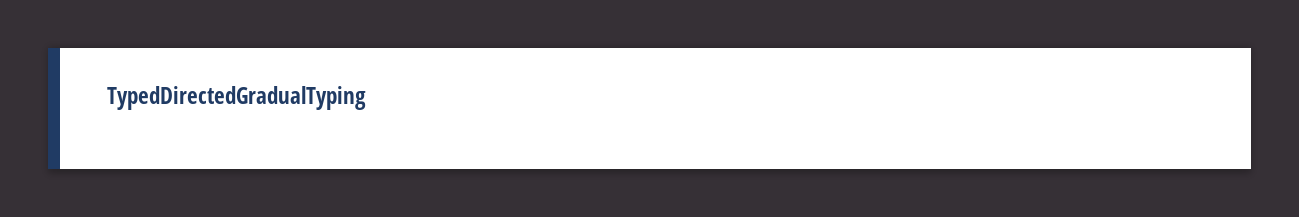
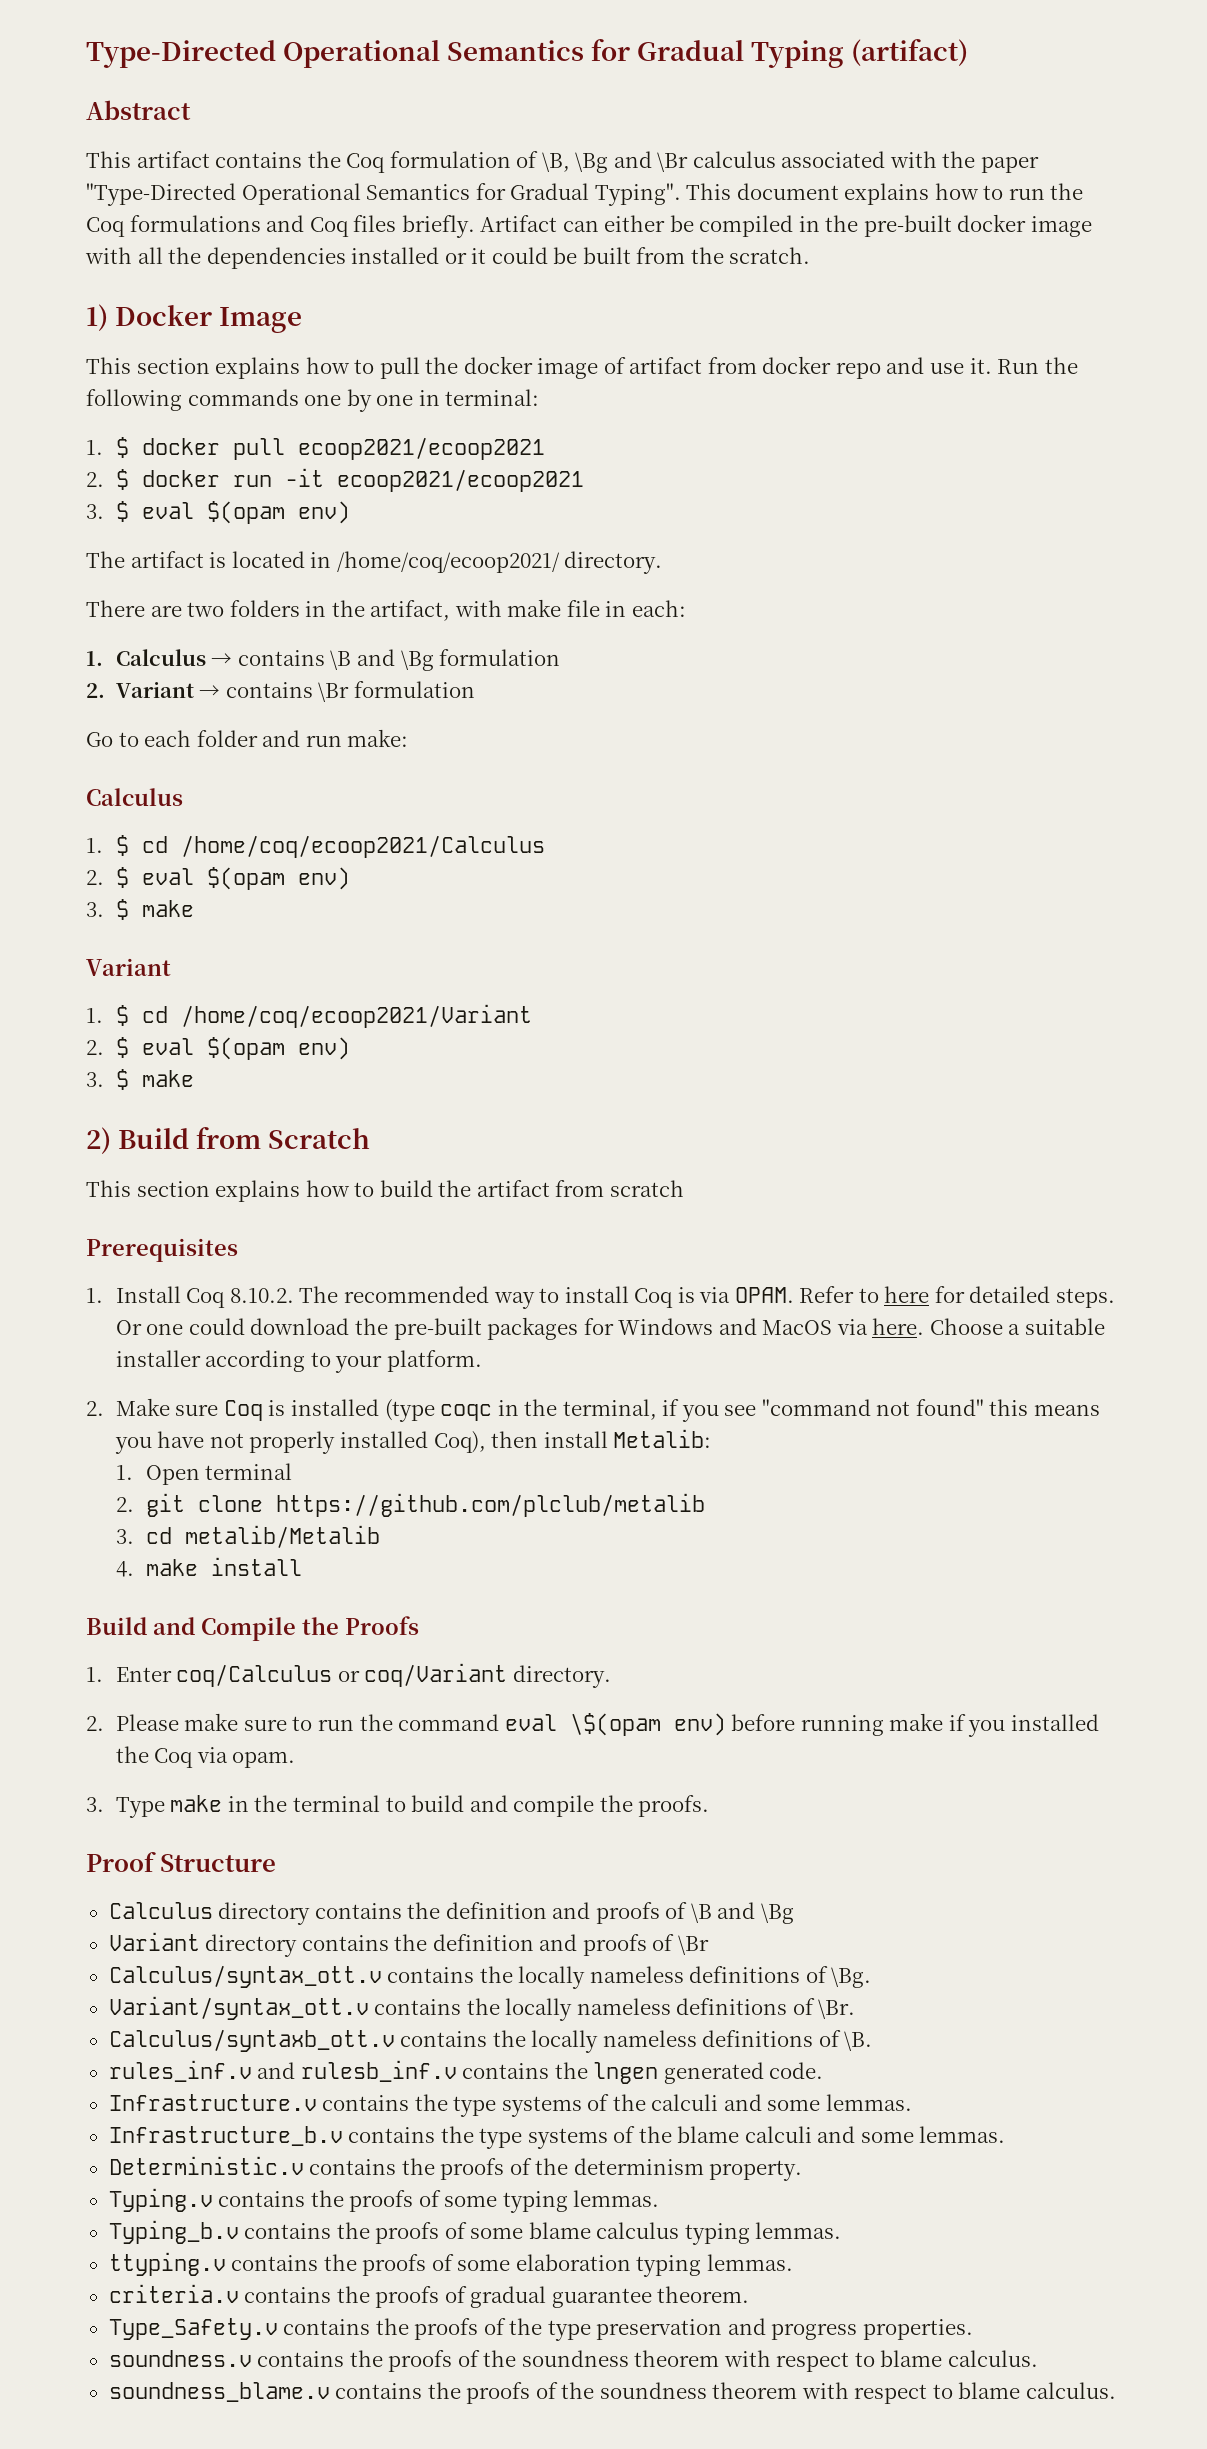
[107,86,366,110] TypedDirectedGradualTyping -> [86,39,969,68] [86,100,191,120] [86,151,1040,173] [86,183,1084,206] [86,214,1093,238] [85,247,811,269] [86,304,303,333] [86,356,1078,379] [86,389,540,412] [86,437,545,460] [86,468,584,492] [86,501,350,524] [86,551,663,574] [86,599,686,621] [86,649,561,671] [86,681,475,702] [86,729,409,747] [86,788,183,806] [86,835,545,858] [86,867,350,890] [86,899,194,920] [86,958,171,976] [86,1004,532,1028] [86,1037,350,1060] [86,1069,194,1090] [86,1127,371,1154] [86,1180,684,1202] [86,1238,238,1262] [86,1286,1115,1309] [115,1317,1105,1340] [115,1350,482,1373] [86,1398,1100,1422] [114,1429,712,1454] [115,1463,293,1485] [115,1493,705,1517] [115,1525,380,1548] [115,1557,302,1577] [86,1616,419,1641] [86,1663,611,1688] [86,1713,1099,1737] [115,1746,296,1768] [86,1795,710,1818] [86,1851,277,1872] [108,1902,794,1925] [108,1932,709,1957] [108,1965,872,1989] [108,1996,856,2021] [108,2029,873,2053] [108,2060,824,2084] [108,2094,912,2117] [108,2126,1006,2149] [108,2156,803,2181] [108,2188,660,2213] [108,2220,842,2245] [108,2252,793,2277] [108,2284,750,2308] [108,2318,973,2341] [108,2350,1038,2372] [108,2382,1116,2404] Type-Directed Operational Semantics for Gradual Typing (artifact) // Abstract // This artifact contains the Coq formulation of \B, \Bg and \Br calculus associated with the paper "Type-Directed Operational Semantics for Gradual Typing". This document explains how to run the Coq formulations and Coq files briefly. Artifact can either be compiled in the pre-built docker image with all the dependencies installed or it could be built from the scratch. // 1) Docker Image // This section explains how to pull the docker image of artifact from docker repo and use it. Run the following commands one by one in terminal: // 1. $ docker pull ecoop2021/ecoop2021 // 2. $ docker run -it ecoop2021/ecoop2021 // 3. $ eval $(opam env) // The artifact is located in /home/coq/ecoop2021/ directory. // There are two folders in the artifact, with make file in each: // 1. Calculus → contains \B and \Bg formulation // 2. Variant → contains \Br formulation // Go to each folder and run make: // Calculus // 1. $ cd /home/coq/ecoop2021/Calculus // 2. $ eval $(opam env) // 3. $ make // Variant // 1. $ cd /home/coq/ecoop2021/Variant // 2. $ eval $(opam env) // 3. $ make // 2) Build from Scratch // This section explains how to build the artifact from scratch // Prerequisites // 1. Install Coq 8.10.2. The recommended way to install Coq is via OPAM. Refer to here for detailed steps. Or one could download the pre-built packages for Windows and MacOS via here. Choose a suitable installer according to your platform. // 2. Make sure Coq is installed (type coqc in the terminal, if you see "command not found" this means you have not properly installed Coq), then install Metalib: // 1. Open terminal // 2. git clone https://github.com/plclub/metalib // 3. cd metalib/Metalib // 4. make install // Build and Compile the Proofs // 1. Enter coq/Calculus or coq/Variant directory. // 2. Please make sure to run the command eval \$(opam env) before running make if you installed the Coq via opam. // 3. Type make in the terminal to build and compile the proofs. // Proof Structure // Calculus directory contains the definition and proofs of \B and \Bg // Variant directory contains the definition and proofs of \Br // Calculus/syntax_ott.v contains the locally nameless definitions of \Bg. // Variant/syntax_ott.v contains the locally nameless definitions of \Br. // Calculus/syntaxb_ott.v contains the locally nameless definitions of \B. // rules_inf.v and rulesb_inf.v contains the lngen generated code. // Infrastructure.v contains the type systems of the calculi and some lemmas. // Infrastructure_b.v contains the type systems of the blame calculi and some lemmas. // Deterministic.v contains the proofs of the determinism property. // Typing.v contains the proofs of some typing lemmas. // Typing_b.v contains the proofs of some blame calculus typing lemmas. // ttyping.v contains the proofs of some elaboration typing lemmas. // criteria.v contains the proofs of gradual guarantee theorem. // Type_Safety.v contains the proofs of the type preservation and progress properties. // soundness.v contains the proofs of the soundness theorem with respect to blame calculus. // soundness_blame.v contains the proofs of the soundness theorem with respect to blame calculus.

